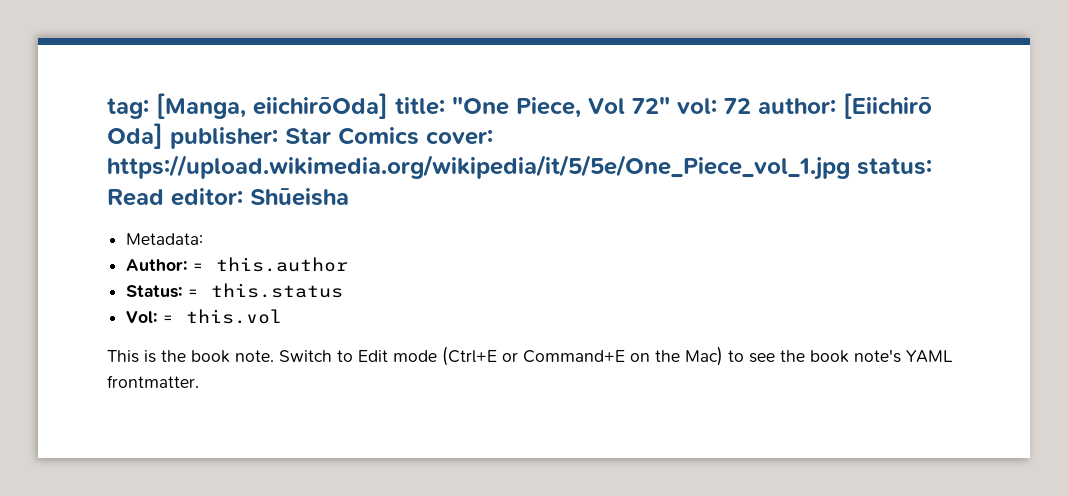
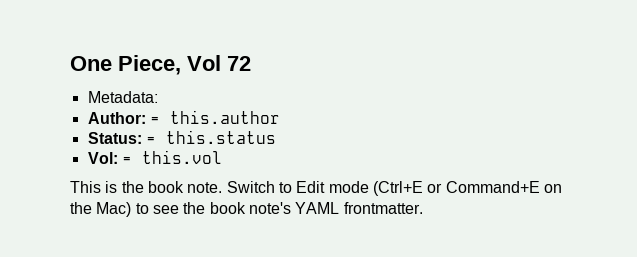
[107,93,932,119] [107,123,493,149] [107,155,932,180] [107,188,349,206] tag: [Manga, eiichirōOda] title: "One Piece, Vol 72" vol: 72 author: [Eiichirō Oda] publisher: Star Comics cover: https://upload.wikimedia.org/wikipedia/it/5/5e/One_Piece_vol_1.jpg status: Read editor: Shūeisha -> [70,55,251,75] One Piece, Vol 72

